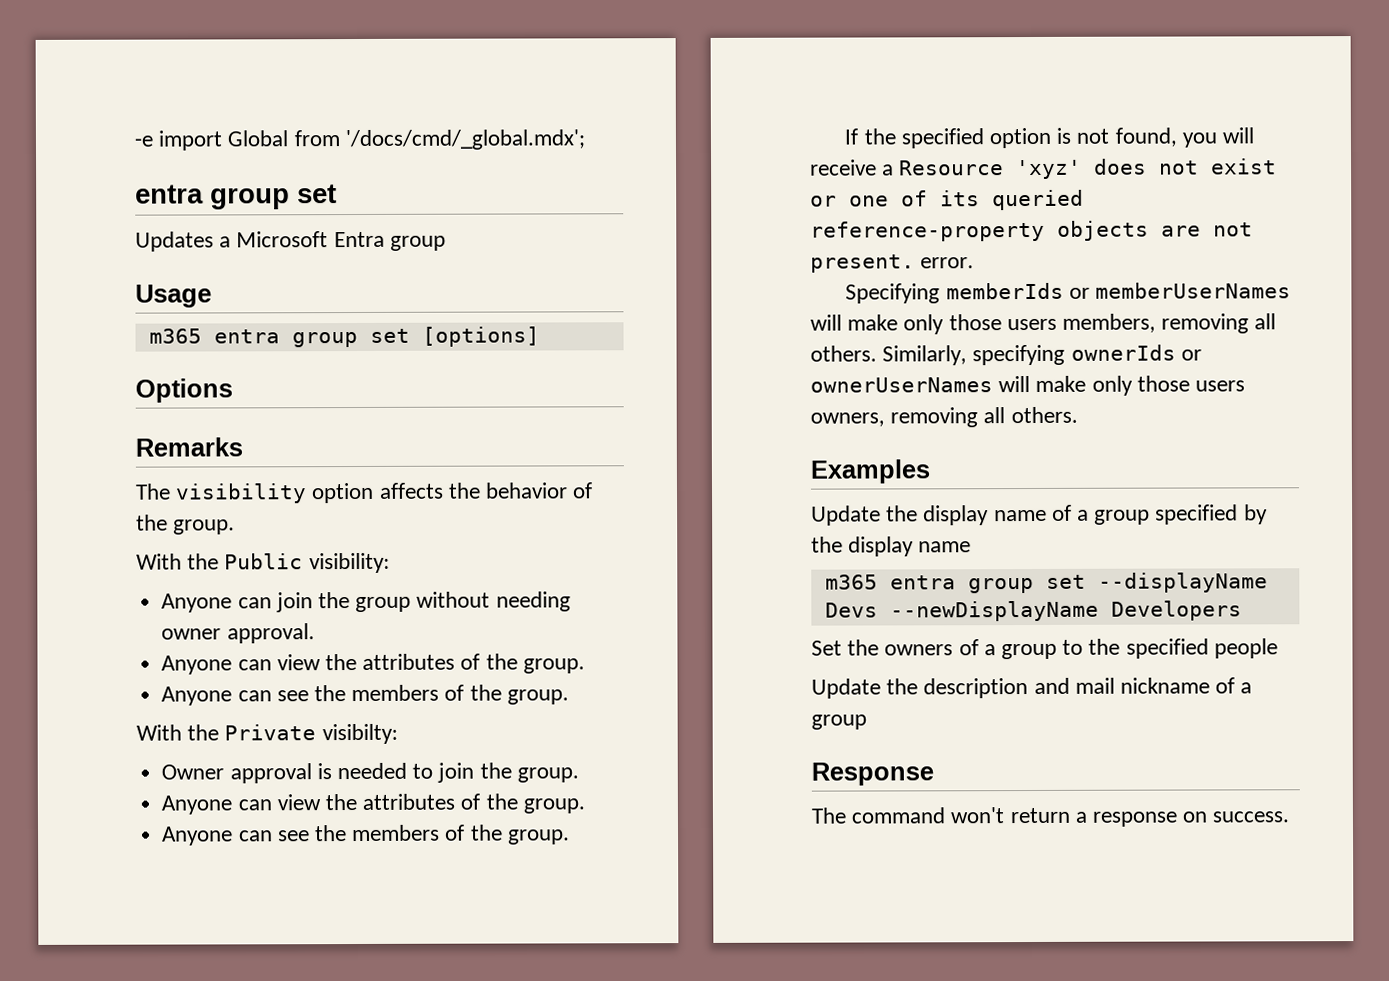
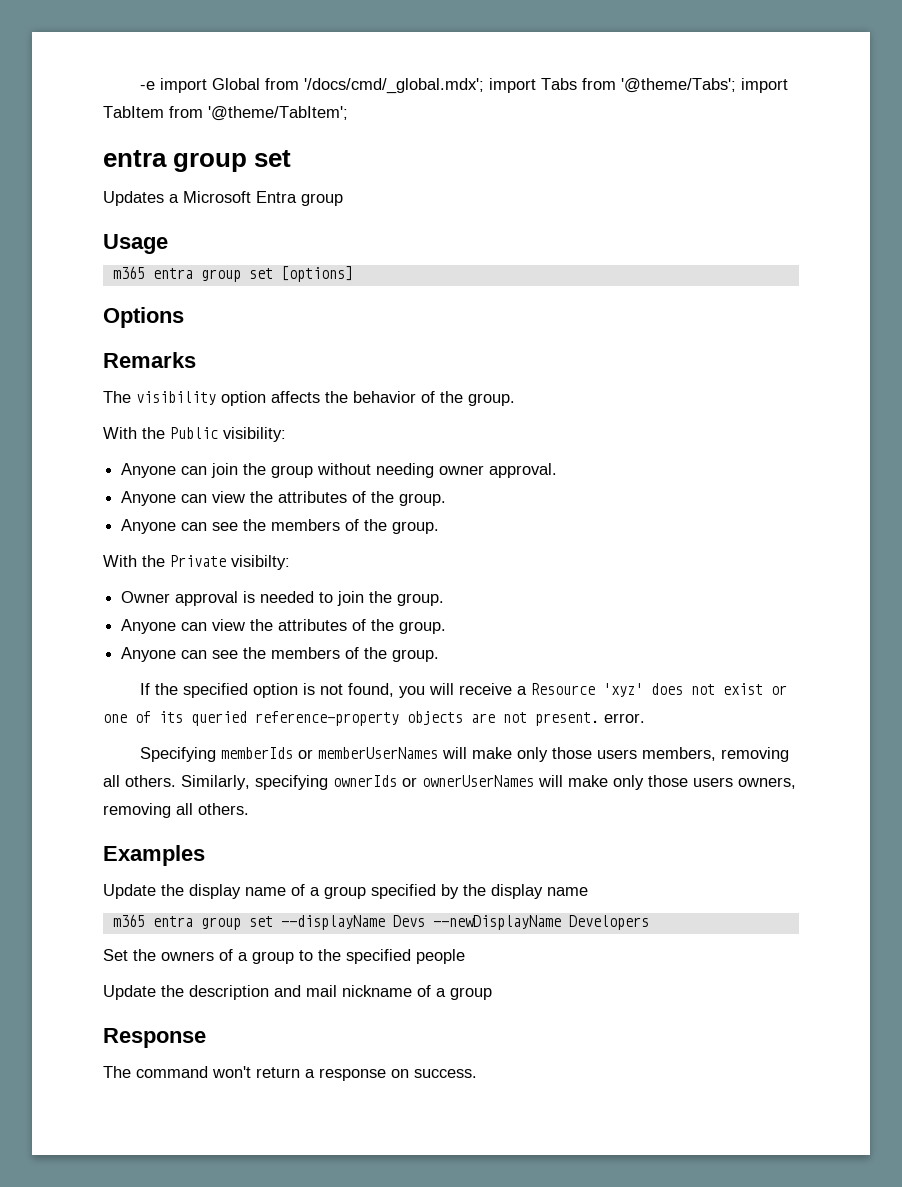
(585, 140) none -> [488,78,788,93] [103,106,348,121] import Tabs from '@theme/Tabs'; import TabItem from '@theme/TabItem';

